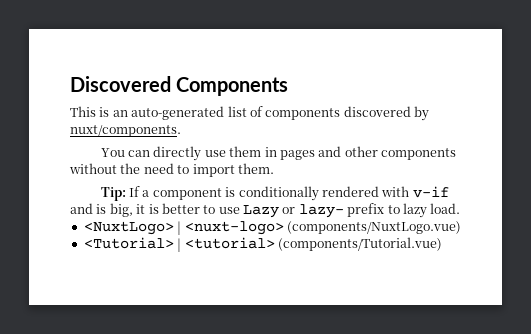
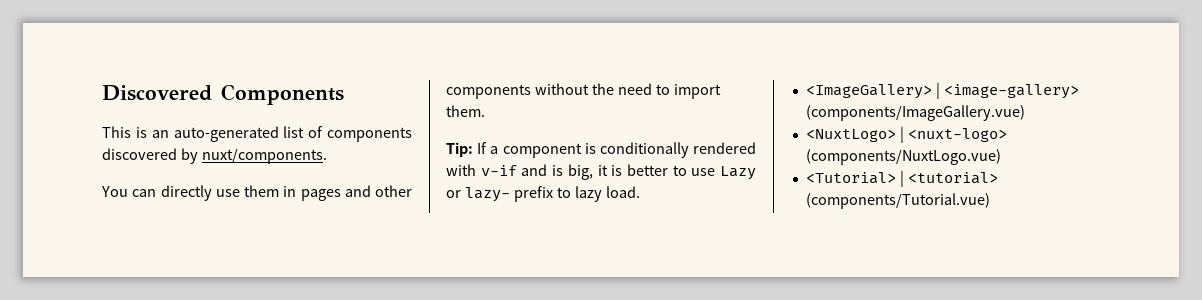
(461, 208) none -> [805,82,1079,99] [805,105,1025,121] // <ImageGallery> | <image-gallery> (components/ImageGallery.vue)

